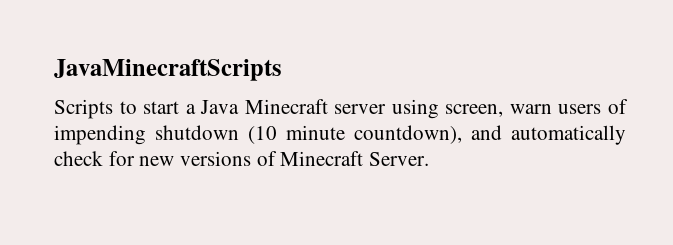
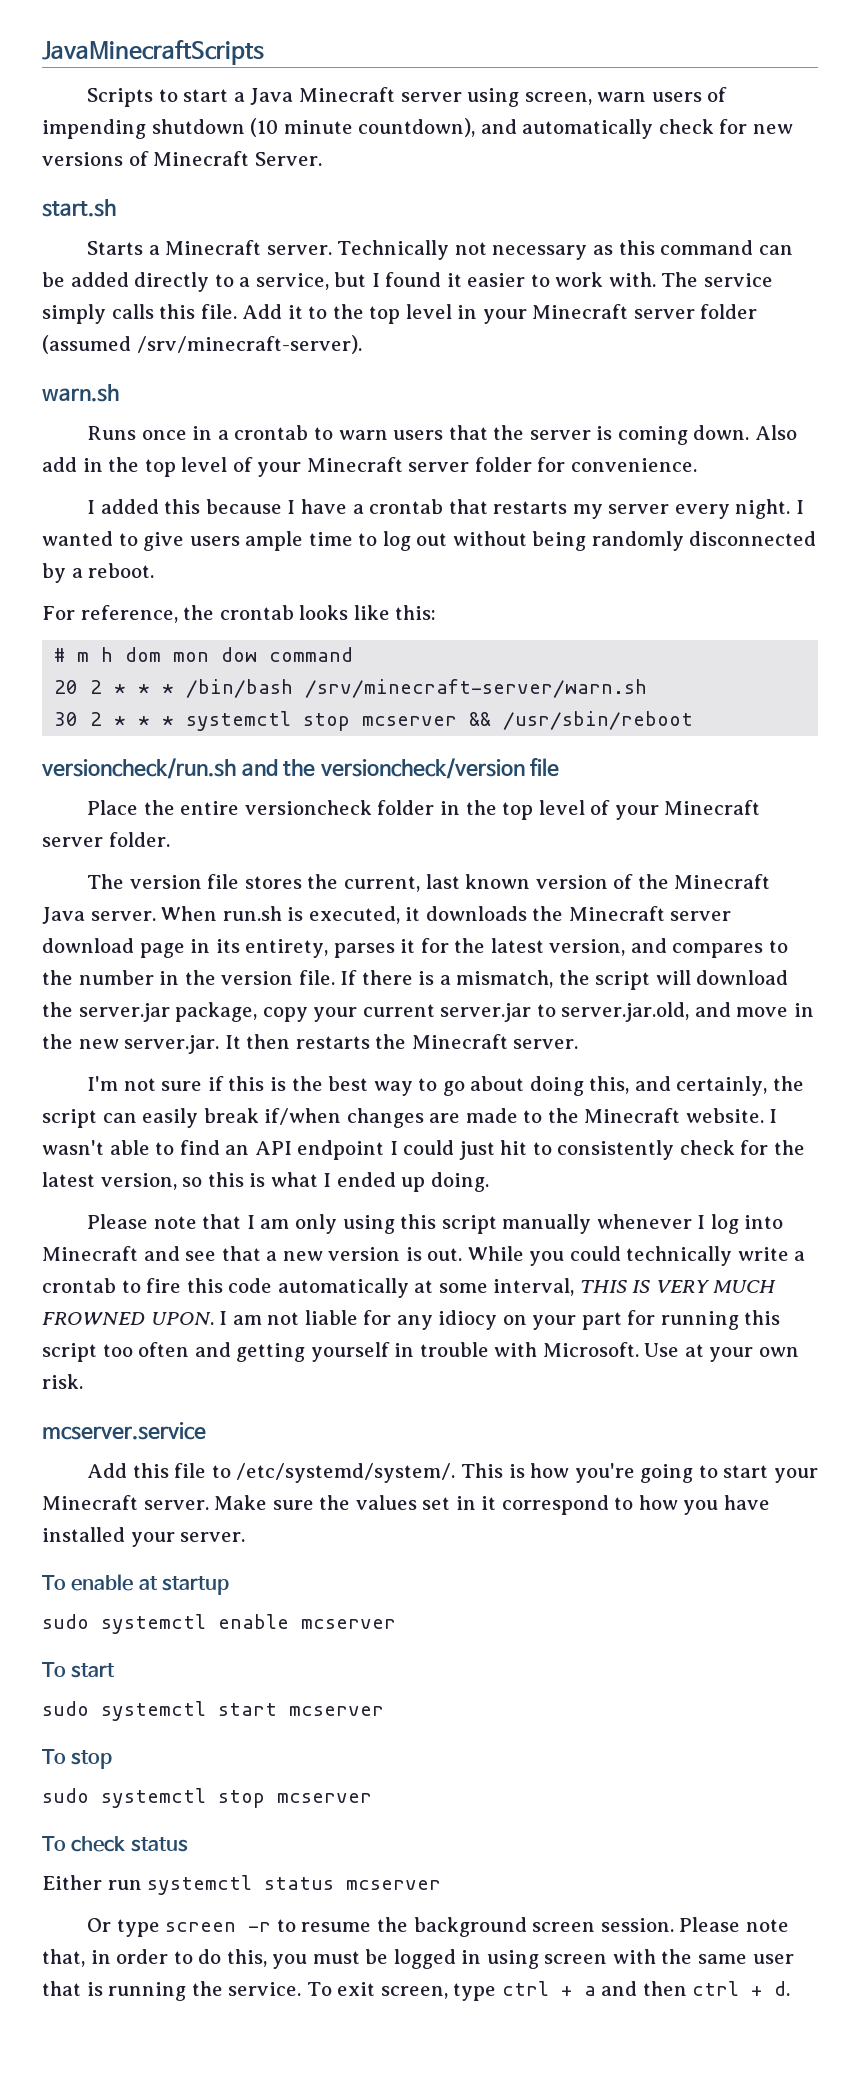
(430, 159) none -> [42,199,116,217] [87,240,793,260] [42,272,774,292] [42,304,758,324] [42,335,362,354] [42,384,119,402] [87,425,797,445] [42,457,697,477] [87,499,804,519] [42,531,817,551] [42,563,155,583] [42,605,437,623] [54,647,354,662] [54,679,648,698] [54,711,694,731] [41,758,560,779] [87,800,761,820] [42,832,170,847] [87,874,771,892] [42,906,732,924] [42,938,788,958] [42,970,789,990] [42,1002,814,1022] [42,1034,579,1054] [87,1076,804,1096] [42,1108,778,1128] [42,1140,806,1160] [42,1172,489,1192] [87,1214,784,1234] [42,1246,806,1266] [42,1278,777,1298] [42,1310,781,1330] [42,1342,799,1362] [42,1374,83,1389] [42,1422,206,1440] [87,1463,818,1483] [42,1495,770,1515] [42,1527,246,1547] [42,1574,229,1595] [42,1614,396,1634] [42,1662,116,1678] [42,1701,384,1721] [42,1749,113,1769] [42,1788,372,1808] [42,1836,188,1852] [42,1875,442,1895] [87,1917,789,1937] [42,1949,794,1969] [42,1981,791,2001] // start.sh // Starts a Minecraft server. Technically not necessary as this command can be added directly to a service, but I found it easier to work with. The service simply calls this file. Add it to the top level in your Minecraft server folder (assumed /srv/minecraft-server). // warn.sh // Runs once in a crontab to warn users that the server is coming down. Also add in the top level of your Minecraft server folder for convenience. // I added this because I have a crontab that restarts my server every night. I wanted to give users ample time to log out without being randomly disconnected by a reboot. // For reference, the crontab looks like this: // # m h dom mon dow command // 20 2 * * * /bin/bash /srv/minecraft-server/warn.sh // 30 2 * * * systemctl stop mcserver && /usr/sbin/reboot // versioncheck/run.sh and the versioncheck/version file // Place the entire versioncheck folder in the top level of your Minecraft server folder. // The version file stores the current, last known version of the Minecraft Java server. When run.sh is executed, it downloads the Minecraft server download page in its entirety, parses it for the latest version, and compares to the number in the version file. If there is a mismatch, the script will download the server.jar package, copy your current server.jar to server.jar.old, and move in the new server.jar. It then restarts the Minecraft server. // I'm not sure if this is the best way to go about doing this, and certainly, the script can easily break if/when changes are made to the Minecraft website. I wasn't able to find an API endpoint I could just hit to consistently check for the latest version, so this is what I ended up doing. // Please note that I am only using this script manually whenever I log into Minecraft and see that a new version is out. While you could technically write a crontab to fire this code automatically at some interval, THIS IS VERY MUCH FROWNED UPON. I am not liable for any idiocy on your part for running this script too often and getting yourself in trouble with Microsoft. Use at your own risk. // mcserver.service // Add this file to /etc/systemd/system/. This is how you're going to start your Minecraft server. Make sure the values set in it correspond to how you have installed your server. // To enable at startup // sudo systemctl enable mcserver // To start // sudo systemctl start mcserver // To stop // sudo systemctl stop mcserver // To check status // Either run systemctl status mcserver // Or type screen -r to resume the background screen session. Please note that, in order to do this, you must be logged in using screen with the same user that is running the service. To exit screen, type ctrl + a and then ctrl + d.

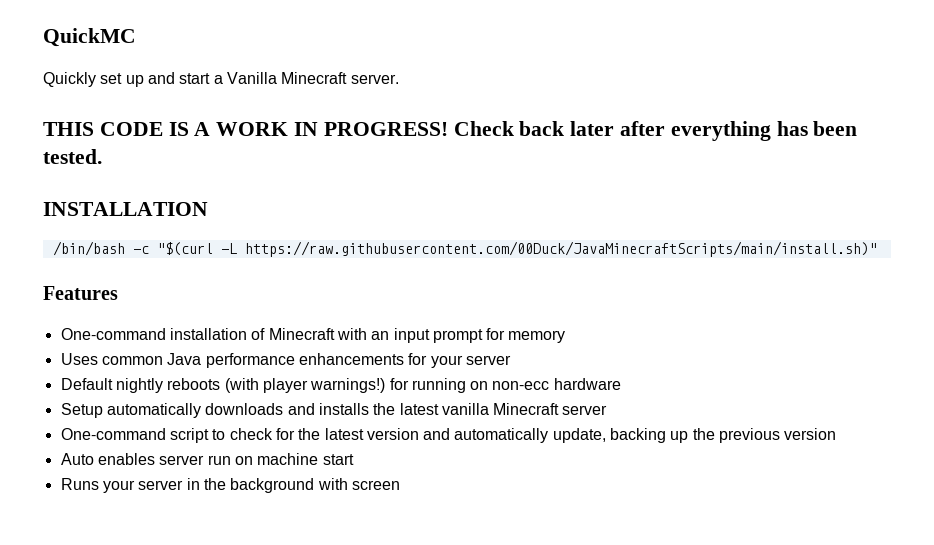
[42,40,264,65] [87,87,728,107] [42,118,793,139] [42,151,322,166] [42,199,116,217] [87,240,793,260] [42,272,774,292] [42,304,758,324] [42,335,362,354] [42,384,119,402] [87,425,797,445] [42,457,697,477] [87,499,804,519] [42,531,817,551] [42,563,155,583] [42,605,437,623] [54,647,354,662] [54,679,648,698] [54,711,694,731] [41,758,560,779] [87,800,761,820] [42,832,170,847] [87,874,771,892] [42,906,732,924] [42,938,788,958] [42,970,789,990] [42,1002,814,1022] [42,1034,579,1054] [87,1076,804,1096] [42,1108,778,1128] [42,1140,806,1160] [42,1172,489,1192] [87,1214,784,1234] [42,1246,806,1266] [42,1278,777,1298] [42,1310,781,1330] [42,1342,799,1362] [42,1374,83,1389] [42,1422,206,1440] [87,1463,818,1483] [42,1495,770,1515] [42,1527,246,1547] [42,1574,229,1595] [42,1614,396,1634] [42,1662,116,1678] [42,1701,384,1721] [42,1749,113,1769] [42,1788,372,1808] [42,1836,188,1852] [42,1875,442,1895] [87,1917,789,1937] [42,1949,794,1969] [42,1981,791,2001] JavaMinecraftScripts // Scripts to start a Java Minecraft server using screen, warn users of impending shutdown (10 minute countdown), and automatically check for new versions of Minecraft Server. // start.sh // Starts a Minecraft server. Technically not necessary as this command can be added directly to a service, but I found it easier to work with. The service simply calls this file. Add it to the top level in your Minecraft server folder (assumed /srv/minecraft-server). // warn.sh // Runs once in a crontab to warn users that the server is coming down. Also add in the top level of your Minecraft server folder for convenience. // I added this because I have a crontab that restarts my server every night. I wanted to give users ample time to log out without being randomly disconnected by a reboot. // For reference, the crontab looks like this: // # m h dom mon dow command // 20 2 * * * /bin/bash /srv/minecraft-server/warn.sh // 30 2 * * * systemctl stop mcserver && /usr/sbin/reboot // versioncheck/run.sh and the versioncheck/version file // Place the entire versioncheck folder in the top level of your Minecraft server folder. // The version file stores the current, last known version of the Minecraft Java server. When run.sh is executed, it downloads the Minecraft server download page in its entirety, parses it for the latest version, and compares to the number in the version file. If there is a mismatch, the script will download the server.jar package, copy your current server.jar to server.jar.old, and move in the new server.jar. It then restarts the Minecraft server. // I'm not sure if this is the best way to go about doing this, and certainly, the script can easily break if/when changes are made to the Minecraft website. I wasn't able to find an API endpoint I could just hit to consistently check for the latest version, so this is what I ended up doing. // Please note that I am only using this script manually whenever I log into Minecraft and see that a new version is out. While you could technically write a crontab to fire this code automatically at some interval, THIS IS VERY MUCH FROWNED UPON. I am not liable for any idiocy on your part for running this script too often and getting yourself in trouble with Microsoft. Use at your own risk. // mcserver.service // Add this file to /etc/systemd/system/. This is how you're going to start your Minecraft server. Make sure the values set in it correspond to how you have installed your server. // To enable at startup // sudo systemctl enable mcserver // To start // sudo systemctl start mcserver // To stop // sudo systemctl stop mcserver // To check status // Either run systemctl status mcserver // Or type screen -r to resume the background screen session. Please note that, in order to do this, you must be logged in using screen with the same user that is running the service. To exit screen, type ctrl + a and then ctrl + d. -> [43,28,136,47] [43,72,399,87] [43,121,858,141] [43,149,102,164] [43,202,208,216] [52,241,877,257] [43,286,118,300] [60,328,566,343] [60,353,511,368] [60,378,621,393] [60,403,608,418] [60,428,837,443] [60,453,354,465] [60,478,400,493] QuickMC // Quickly set up and start a Vanilla Minecraft server. // THIS CODE IS A WORK IN PROGRESS! Check back later after everything has been tested. // INSTALLATION // /bin/bash -c "$(curl -L https://raw.githubusercontent.com/00Duck/JavaMinecraftScripts/main/install.sh)" // Features // One-command installation of Minecraft with an input prompt for memory // Uses common Java performance enhancements for your server // Default nightly reboots (with player warnings!) for running on non-ecc hardware // Setup automatically downloads and installs the latest vanilla Minecraft server // One-command script to check for the latest version and automatically update, backing up the previous version // Auto enables server run on machine start // Runs your server in the background with screen

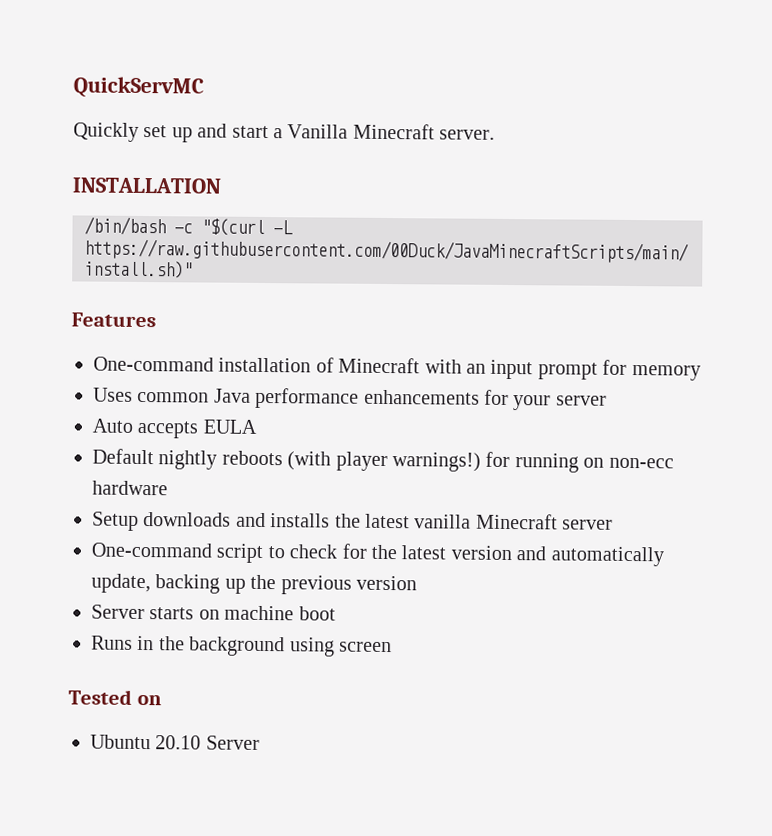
[43,28,136,47] QuickMC -> [73,76,204,99] QuickServMC
[43,121,858,141] [43,149,102,164] // THIS CODE IS A WORK IN PROGRESS! Check back later after everything has been tested. -> (496, 134) none
(511, 360) none -> [92,418,257,439] // Auto accepts EULA
[106,403,201,418] automatically -> (139, 521) none
[60,453,231,465] Auto enables server run -> [91,604,195,620] Server starts
[322,454,354,465] start -> [298,606,336,621] boot
[102,480,184,493] your server -> (133, 642) none
[317,478,348,490] with -> [289,637,335,657] using
(400, 485) none -> [68,689,162,706] [90,734,260,750] // Tested on // Ubuntu 20.10 Server

